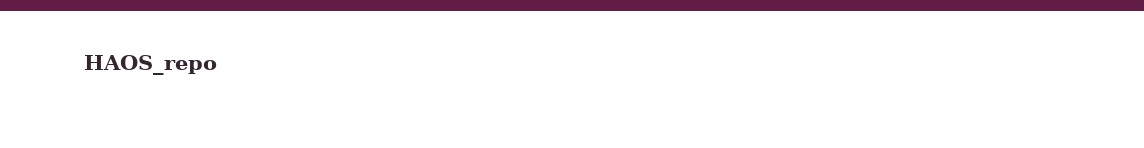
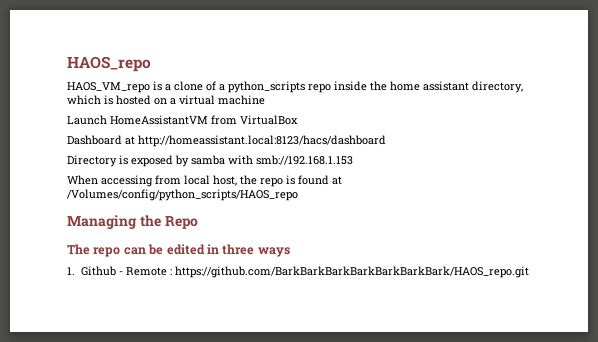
(217, 65) none -> [67,81,523,93] [67,95,265,105] [67,115,298,125] [67,135,386,147] [67,155,353,167] [67,175,342,187] [67,189,298,201] [67,215,198,229] [67,244,290,257] [67,266,529,278] // HAOS_VM_repo is a clone of a python_scripts repo inside the home assistant directory, which is hosted on a virtual machine // Launch HomeAssistantVM from VirtualBox // Dashboard at http://homeassistant.local:8123/hacs/dashboard // Directory is exposed by samba with smb://192.168.1.153 // When accessing from local host, the repo is found at /Volumes/config/python_scripts/HAOS_repo // Managing the Repo // The repo can be edited in three ways // 1. Github - Remote : https://github.com/BarkBarkBarkBarkBarkBarkBark/HAOS_repo.git

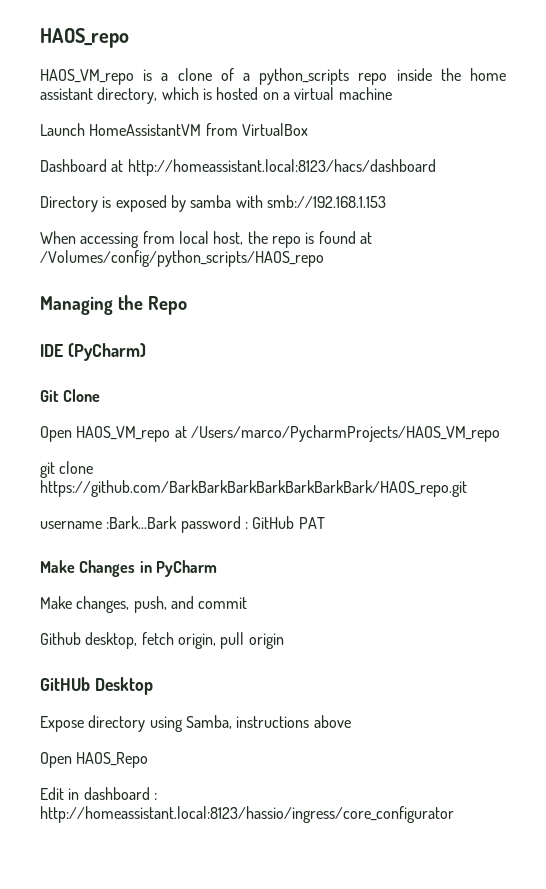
[67,244,290,257] [67,266,529,278] The repo can be edited in three ways // 1. Github - Remote : https://github.com/BarkBarkBarkBarkBarkBarkBark/HAOS_repo.git -> [40,343,146,361] [40,389,101,402] [40,425,500,442] [40,461,94,478] [40,480,467,497] [40,516,325,533] [40,560,217,577] [40,596,248,613] [40,632,284,649] [40,677,153,695] [40,715,351,732] [40,752,149,768] [40,787,157,800] [40,806,454,823] IDE (PyCharm) // Git Clone // Open HAOS_VM_repo at /Users/marco/PycharmProjects/HAOS_VM_repo // git clone https://github.com/BarkBarkBarkBarkBarkBarkBark/HAOS_repo.git // username :Bark...Bark password : GitHub PAT // Make Changes in PyCharm // Make changes, push, and commit // Github desktop, fetch origin, pull origin // GitHUb Desktop // Expose directory using Samba, instructions above // Open HAOS_Repo // Edit in dashboard : http://homeassistant.local:8123/hassio/ingress/core_configurator

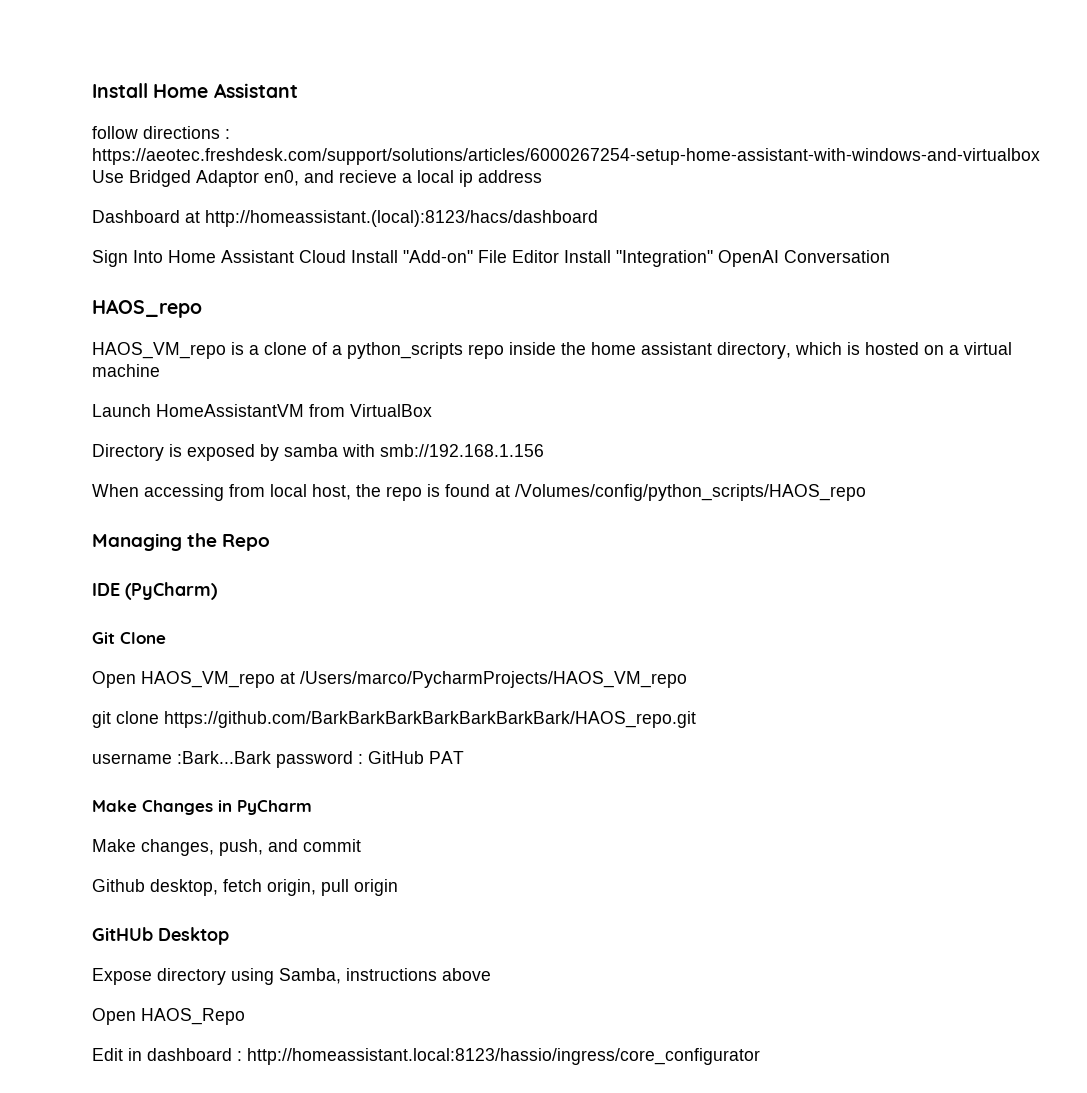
(40, 38) none -> [92,83,298,98] [92,126,230,139] [92,148,1040,165] [92,170,542,187] [92,210,598,227] [92,250,890,267] Install Home Assistant // follow directions : https://aeotec.freshdesk.com/support/solutions/articles/6000267254-setup-home-assistant-with-windows-and-virtualbox Use Bridged Adaptor en0, and recieve a local ip address // Dashboard at http://homeassistant.(local):8123/hacs/dashboard // Sign Into Home Assistant Cloud Install "Add-on" File Editor Install "Integration" OpenAI Conversation //
[40,159,436,176] // Dashboard at http://homeassistant.local:8123/hacs/dashboard -> (432, 410) none
[266,195,386,208] smb://192.168.1.153 -> [380,444,544,457] smb://192.168.1.156

